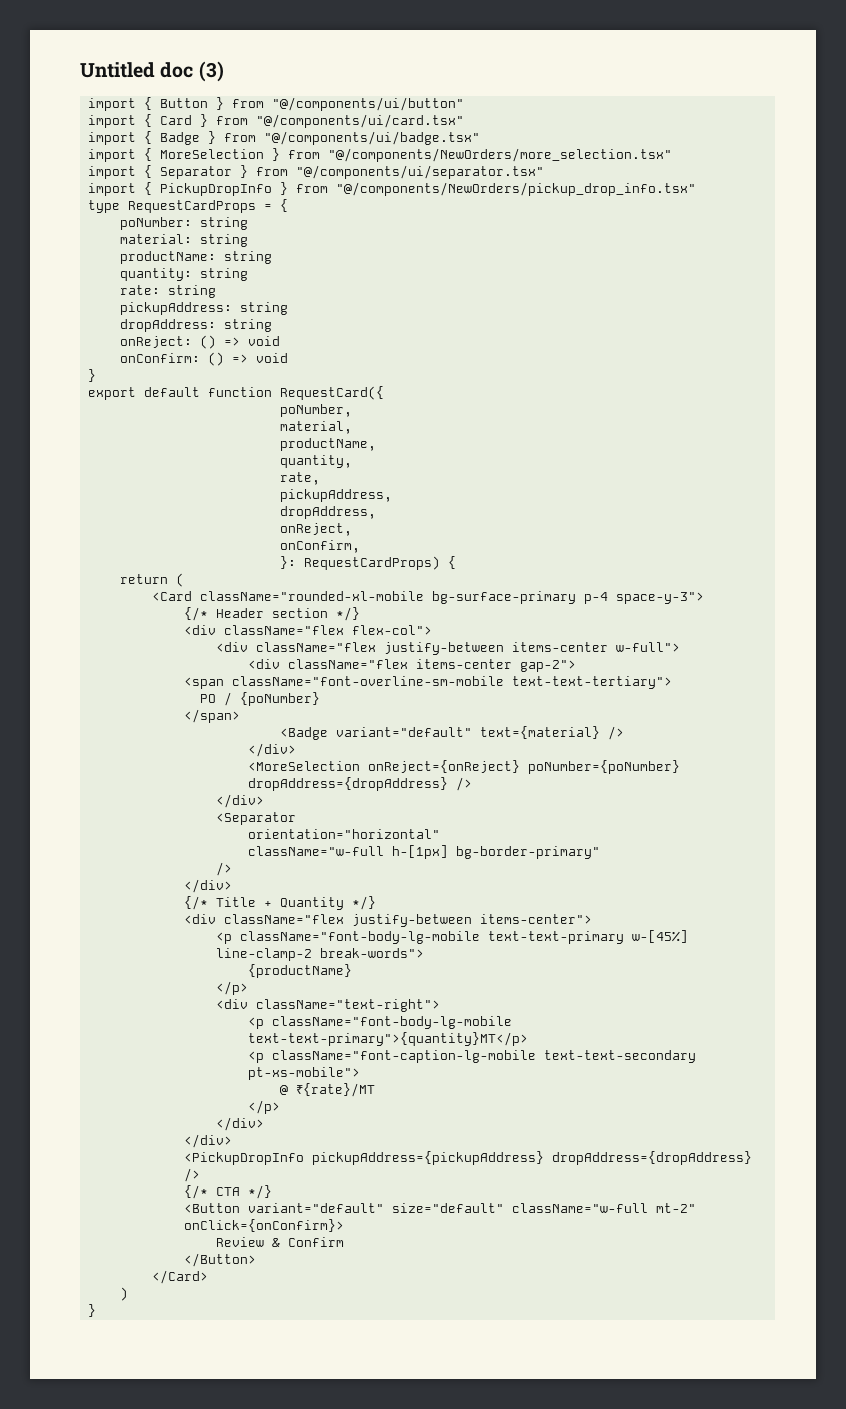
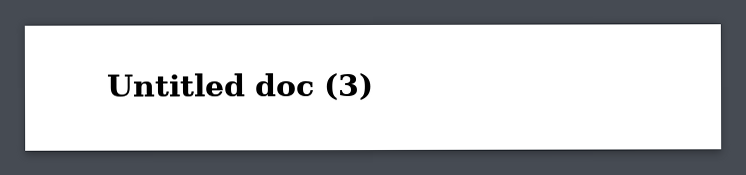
[87,97,464,111] [87,114,464,128] [87,131,480,145] [87,148,672,162] [87,165,544,179] [87,182,696,196] [87,199,288,213] [119,217,248,230] [119,234,248,247] [119,251,272,264] [119,268,248,281] [119,285,216,298] [119,302,288,315] [119,319,272,332] [119,335,280,349] [119,352,288,366] [87,369,96,382] [87,386,384,400] [279,404,352,417] [279,421,352,434] [279,438,376,451] [279,455,352,468] [279,472,320,485] [279,489,392,502] [279,506,376,519] [279,523,352,536] [279,540,360,553] [279,556,456,570] [119,573,184,587] [151,591,704,604] [183,607,360,621] [183,625,432,635] [215,642,680,655] [247,659,576,672] [183,676,672,689] [199,692,320,706] [183,709,240,723] [279,726,624,740] [247,743,296,757] [247,760,680,774] [247,777,472,791] [215,794,264,808] [215,812,296,825] [247,829,440,839] [247,845,600,859] [215,862,232,876] [183,879,232,893] [183,896,376,910] [183,914,592,927] [215,930,688,944] [215,948,424,961] [247,964,352,978] [215,981,248,995] [215,999,440,1012] [247,1016,512,1029] [247,1032,528,1046] [247,1050,696,1063] [247,1067,360,1080] [279,1083,375,1097] [247,1100,280,1114] [215,1117,264,1131] [183,1134,232,1148] [183,1151,752,1165] [183,1168,200,1182] [183,1185,272,1199] [183,1203,696,1213] [183,1219,344,1232] [215,1237,344,1247] [183,1253,256,1267] [151,1270,208,1284] [119,1287,128,1301] [87,1304,96,1317] // import { Button } from "@/components/ui/button" // import { Card } from "@/components/ui/card.tsx" // import { Badge } from "@/components/ui/badge.tsx" // import { MoreSelection } from "@/components/NewOrders/more_selection.tsx" // import { Separator } from "@/components/ui/separator.tsx" // import { PickupDropInfo } from "@/components/NewOrders/pickup_drop_info.tsx" // type RequestCardProps = { // poNumber: string // material: string // productName: string // quantity: string // rate: string // pickupAddress: string // dropAddress: string // onReject: () => void // onConfirm: () => void // } // export default function RequestCard({ // poNumber, // material, // productName, // quantity, // rate, // pickupAddress, // dropAddress, // onReject, // onConfirm, // }: RequestCardProps) { // return ( // <Card className="rounded-xl-mobile bg-surface-primary p-4 space-y-3"> // {/* Header section */} // <div className="flex flex-col"> // <div className="flex justify-between items-center w-full"> // <div className="flex items-center gap-2"> // <span className="font-overline-sm-mobile text-text-tertiary"> // PO / {poNumber} // </span> // <Badge variant="default" text={material} /> // </div> // <MoreSelection onReject={onReject} poNumber={poNumber} dropAddress={dropAddress} /> // </div> // <Separator // orientation="horizontal" // className="w-full h-[1px] bg-border-primary" // /> // </div> // {/* Title + Quantity */} // <div className="flex justify-between items-center"> // <p className="font-body-lg-mobile text-text-primary w-[45%] line-clamp-2 break-words"> // {productName} // </p> // <div className="text-right"> // <p className="font-body-lg-mobile text-text-primary">{quantity}MT</p> // <p className="font-caption-lg-mobile text-text-secondary pt-xs-mobile"> // @ ₹{rate}/MT // </p> // </div> // </div> // <PickupDropInfo pickupAddress={pickupAddress} dropAddress={dropAddress} /> // {/* CTA */} // <Button variant="default" size="default" className="w-full mt-2" onClick={onConfirm}> // Review & Confirm // </Button> // </Card> // ) // } -> (374, 87) none

